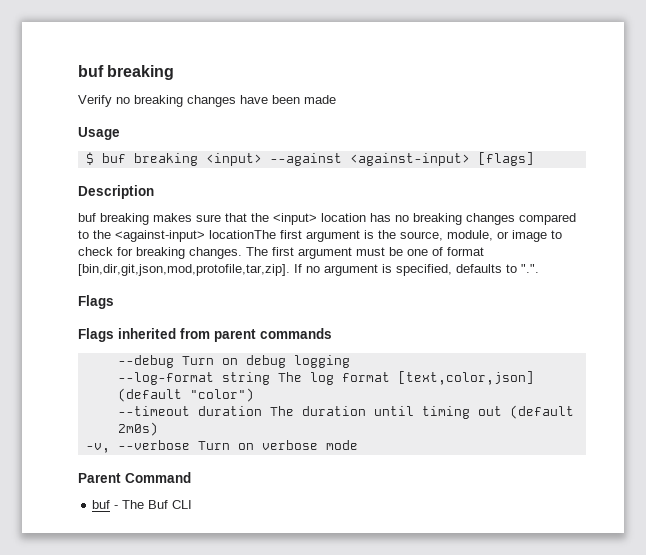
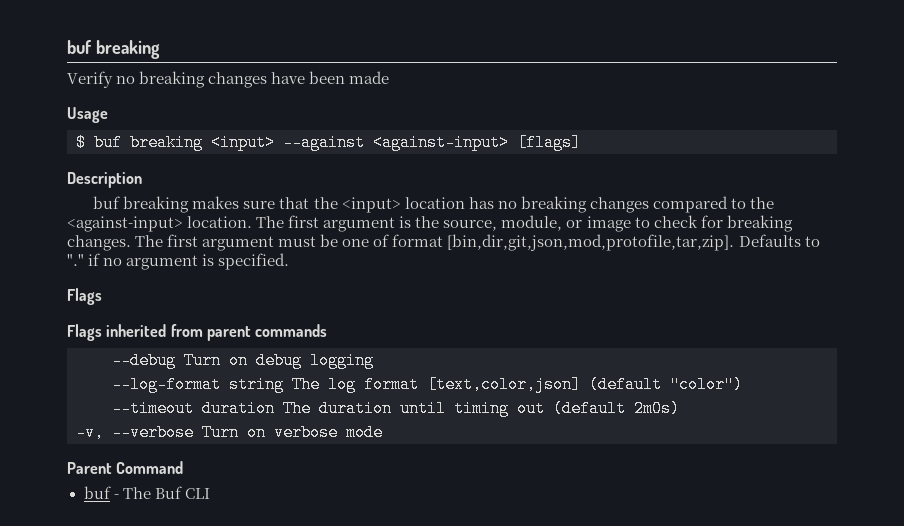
[209,230,276,239] locationThe -> [187,216,285,228] location. The
[294,264,539,276] If no argument is specified, defaults to ".". -> [738,234,820,247] [67,253,290,270] Defaults to "." if no argument is specified.

